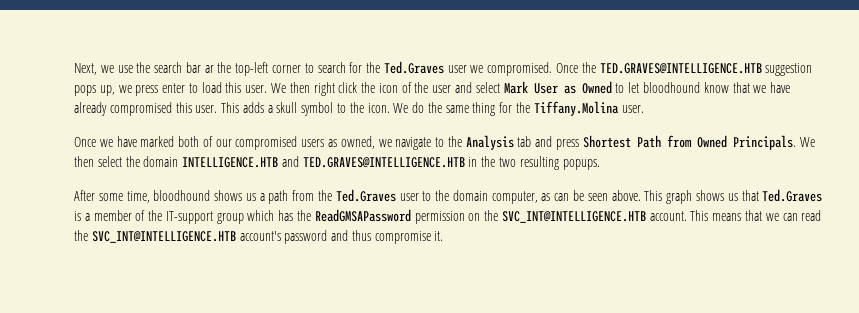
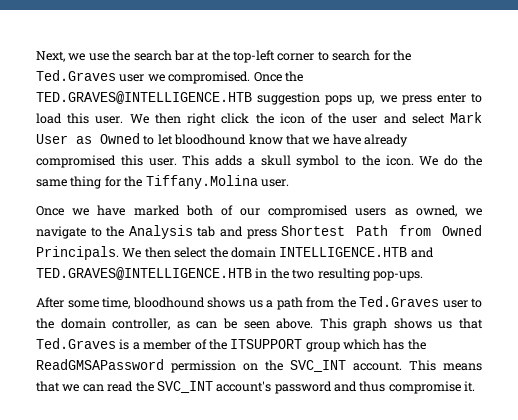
[204,65,214,73] ar -> [197,51,210,61] at
[562,159,600,170] popups. -> [372,271,423,281] pop-ups.
[491,191,538,204] computer, -> [112,318,171,330] controller,
[165,211,213,224] IT-support -> [230,339,303,349] ITSUPPORT
[501,211,646,223] SVC_INT@INTELLIGENCE.HTB -> [290,360,346,372] SVC_INT
[91,231,236,243] SVC_INT@INTELLIGENCE.HTB -> [156,381,213,393] SVC_INT

